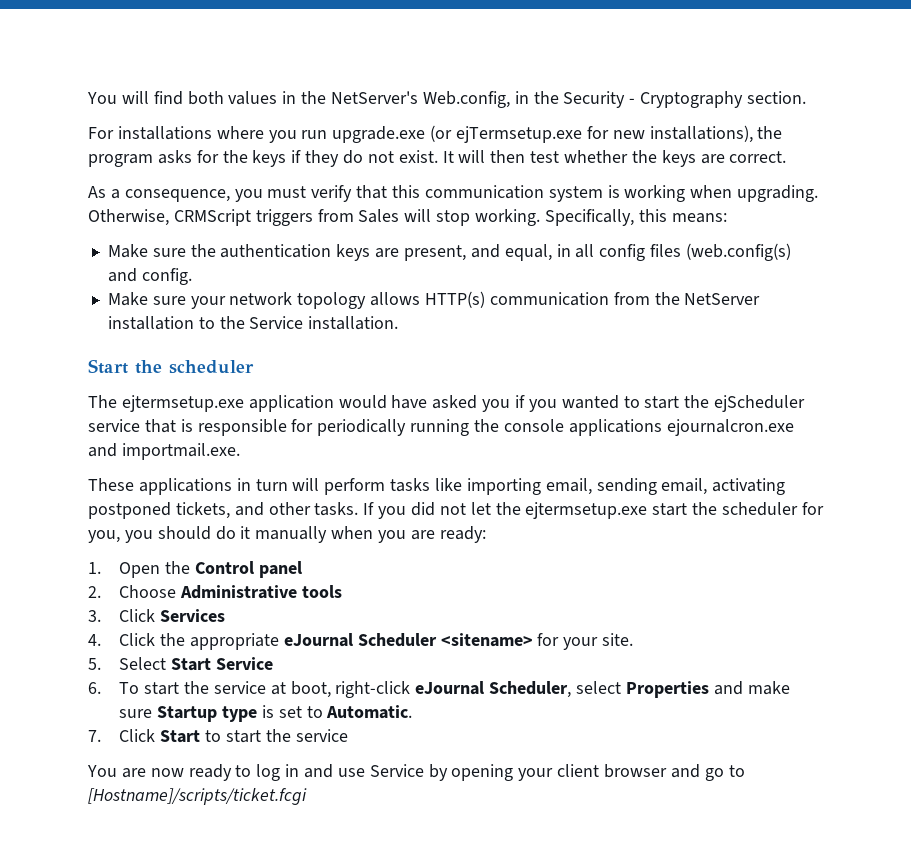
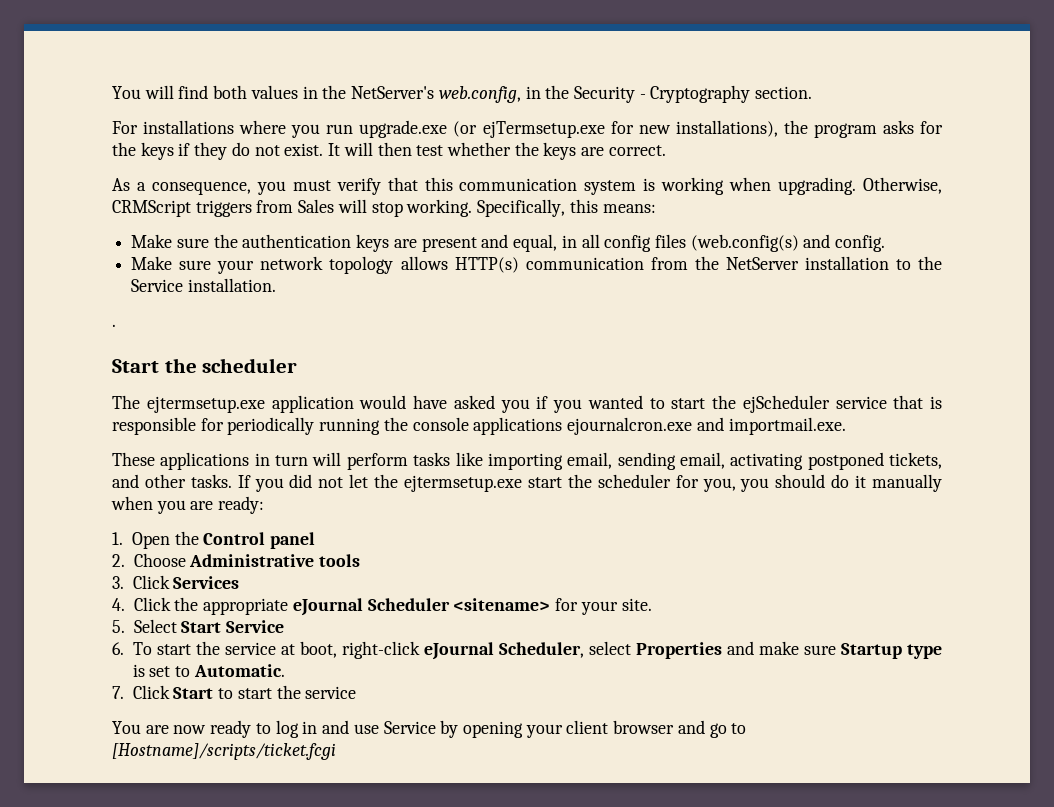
[422,91,510,108] Web.config, -> [438,86,521,103] web.config,
[403,245,466,261] present, -> [421,237,477,252] present
(399, 323) none -> [112,324,116,327] // .

